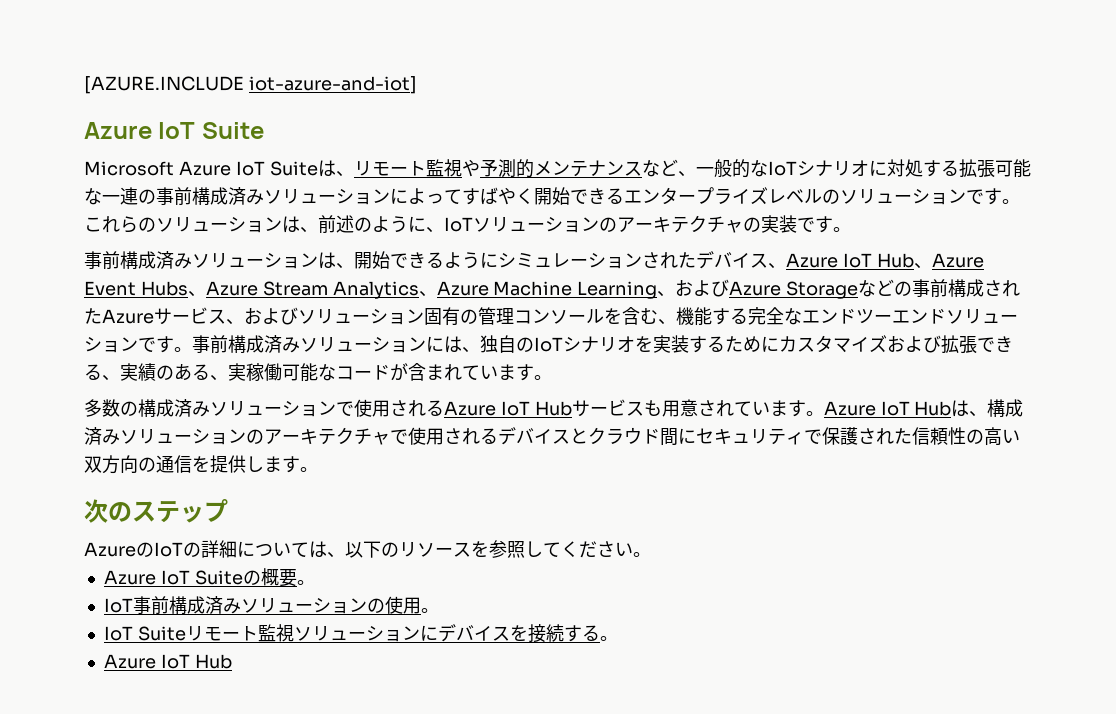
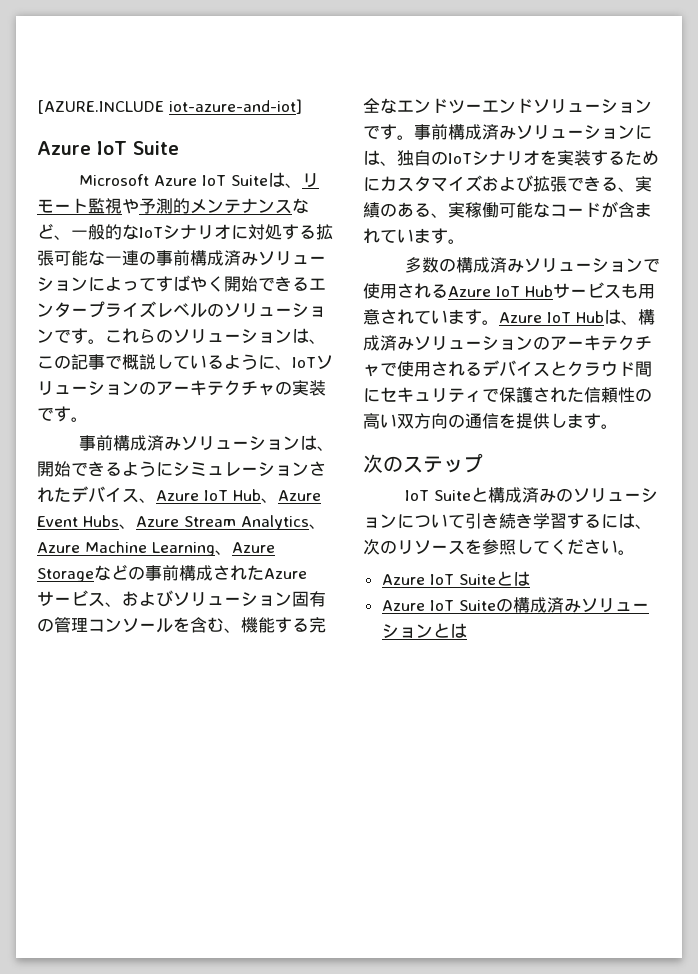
[318,215,372,233] 前述の -> [37,354,224,370] この記事で概説している
[675,279,730,297] および -> (232, 552) none
[84,540,381,558] AzureのIoTの詳細については、以下 -> [404,487,658,503] [363,513,652,529] [363,539,380,555] IoT Suiteと構成済みのソリューションについて引き続き学習するには、次
(651, 554) none -> [381,571,530,586] // Azure IoT Suiteとは
[260,568,315,587] [103,596,439,614] [103,624,618,643] [103,654,232,669] 概要。 // IoT事前構成済みソリューションの使用。 // IoT Suiteリモート監視ソリューションにデバイスを接続する。 // Azure IoT Hub -> [512,597,649,613] [381,623,467,639] 構成済みソリューションとは

